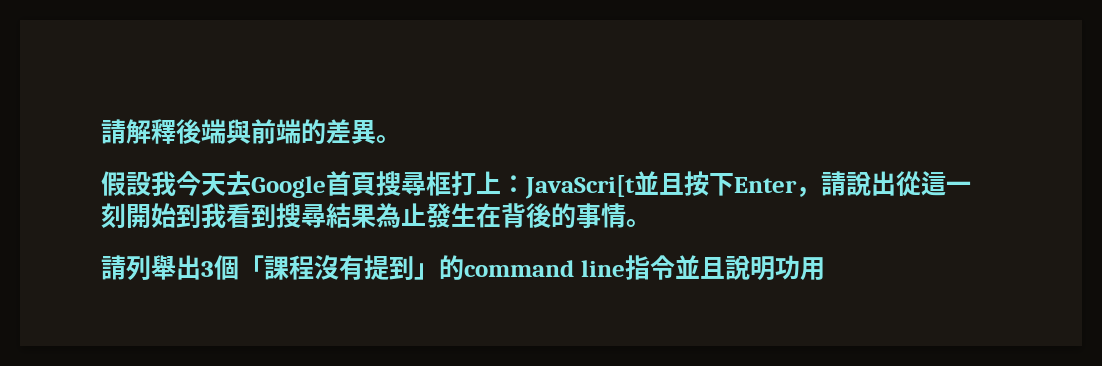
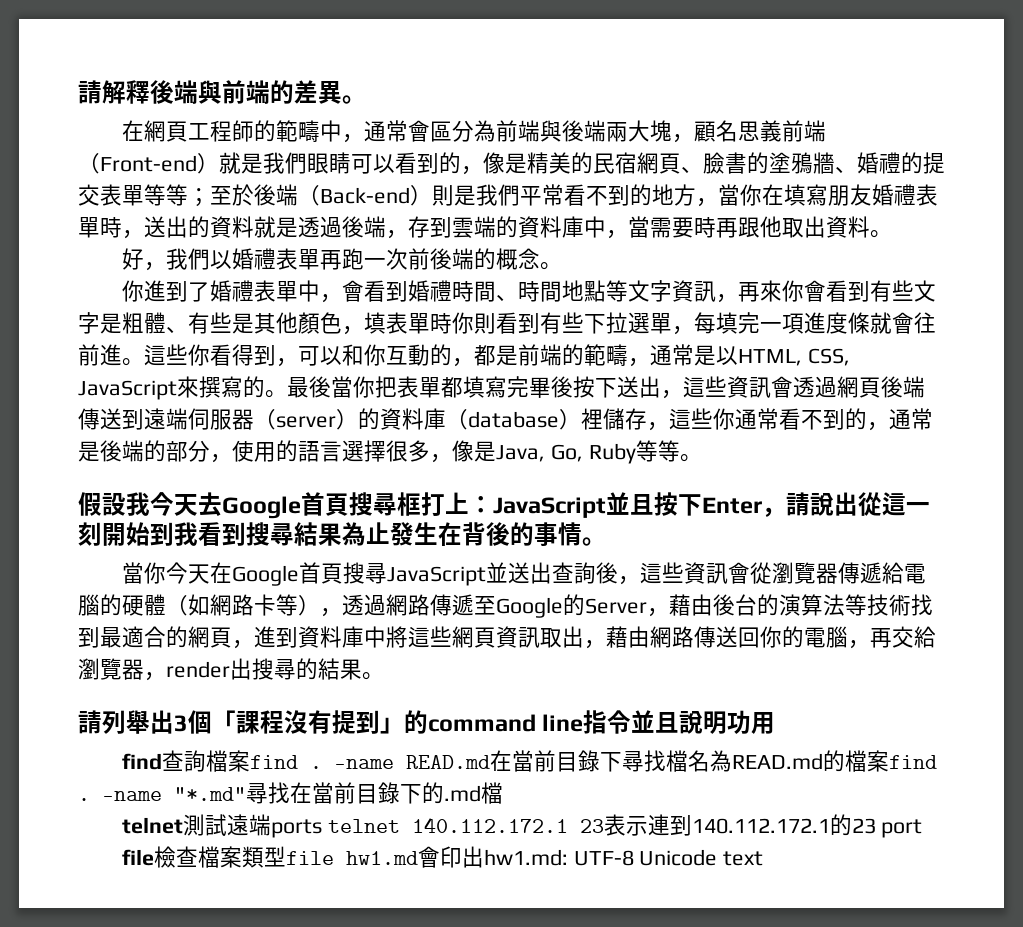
(401, 139) none -> [121,120,826,143] [78,152,945,175] [78,184,938,207] [78,216,892,239] [121,248,562,271] [121,280,936,303] [78,312,936,335] [78,344,850,367] [78,376,925,400] [78,408,933,431] [78,440,702,464] // 在網頁工程師的範疇中，通常會區分為前端與後端兩大塊，顧名思義前端（Front-end）就是我們眼睛可以看到的，像是精美的民宿網頁、臉書的塗鴉牆、婚禮的提交表單等等；至於後端（Back-end）則是我們平常看不到的地方，當你在填寫朋友婚禮表單時，送出的資料就是透過後端，存到雲端的資料庫中，當需要時再跟他取出資料。 // 好，我們以婚禮表單再跑一次前後端的概念。 // 你進到了婚禮表單中，會看到婚禮時間、時間地點等文字資訊，再來你會看到有些文字是粗體、有些是其他顏色，填表單時你則看到有些下拉選單，每填完一項進度條就會往前進。這些你看得到，可以和你互動的，都是前端的範疇，通常是以HTML, CSS, JavaScript來撰寫的。最後當你把表單都填寫完畢後按下送出，這些資訊會透過網頁後端傳送到遠端伺服器（server）的資料庫（database）裡儲存，這些你通常看不到的，通常是後端的部分，使用的語言選擇很多，像是Java, Go, Ruby等等。
[525,175,635,199] JavaScri[t -> [493,497,606,518] JavaScript
(651, 223) none -> [121,562,926,586] [78,594,933,618] [78,626,936,649] [78,658,384,681] // 當你今天在Google首頁搜尋JavaScript並送出查詢後，這些資訊會從瀏覽器傳遞給電腦的硬體（如網路卡等），透過網路傳遞至Google的Server，藉由後台的演算法等技術找到最適合的網頁，進到資料庫中將這些網頁資訊取出，藉由網路傳送回你的電腦，再交給瀏覽器，render出搜尋的結果。
(825, 269) none -> [121,750,937,772] [78,782,503,804] [121,814,923,838] [121,846,764,868] // find查詢檔案find . -name READ.md在當前目錄下尋找檔名為READ.md的檔案find . -name "*.md"尋找在當前目錄下的.md檔 // telnet測試遠端ports telnet 140.112.172.1 23表示連到140.112.172.1的23 port // file檢查檔案類型file hw1.md會印出hw1.md: UTF-8 Unicode text

